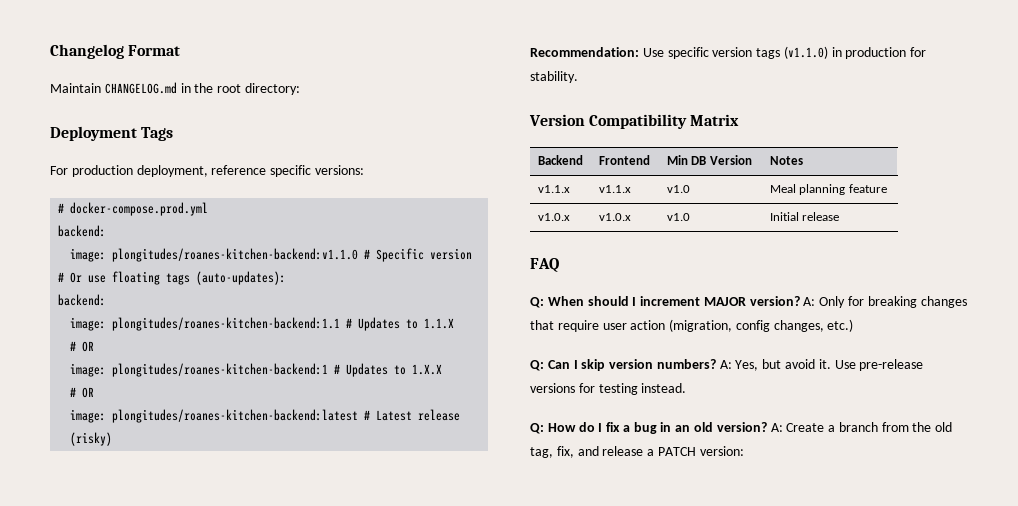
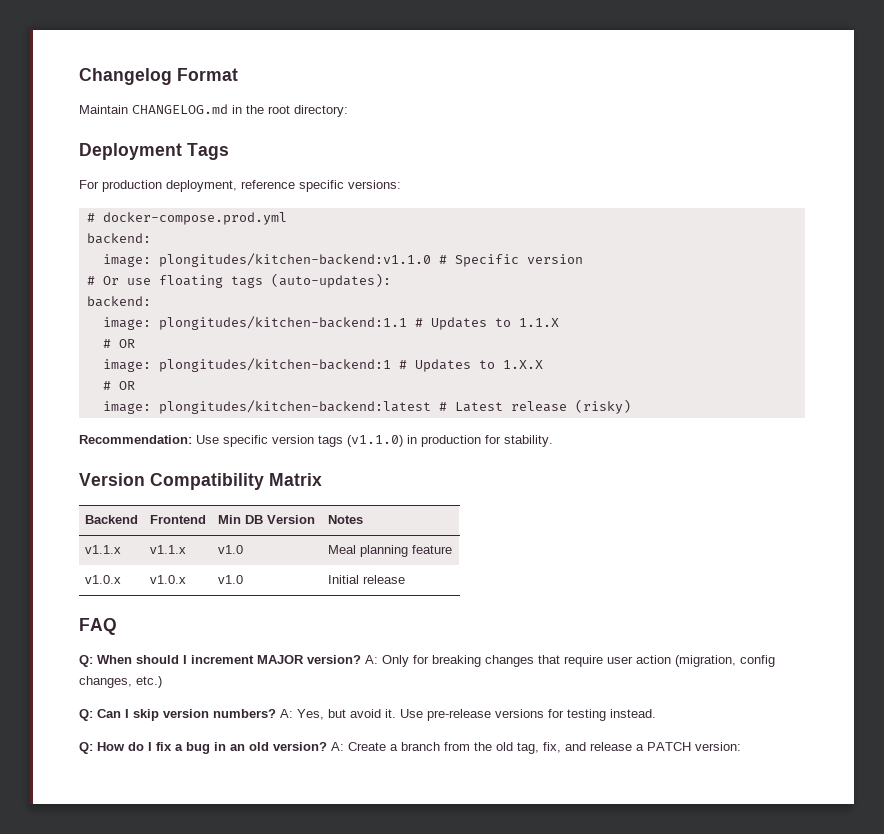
[112,248,359,262] plongitudes/roanes-kitchen-backend:v1.1.0 -> [158,253,431,267] plongitudes/kitchen-backend:v1.1.0
[112,317,341,331] plongitudes/roanes-kitchen-backend:1.1 -> [158,316,407,330] plongitudes/kitchen-backend:1.1
[112,363,329,377] plongitudes/roanes-kitchen-backend:1 -> [158,358,391,372] plongitudes/kitchen-backend:1
[112,409,359,423] plongitudes/roanes-kitchen-backend:latest -> [158,400,431,414] plongitudes/kitchen-backend:latest

